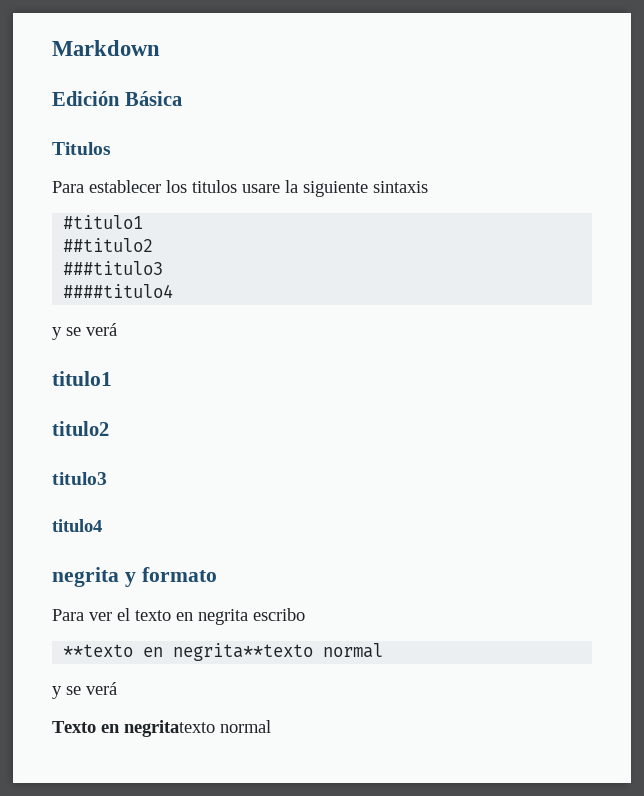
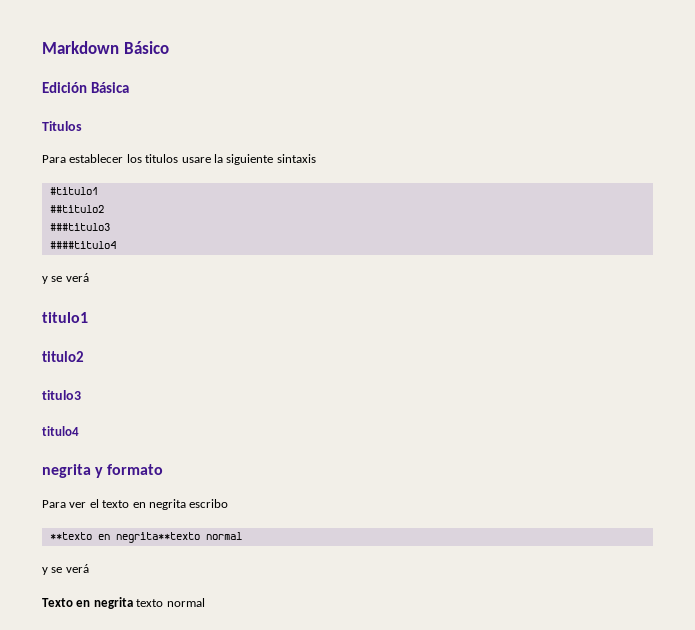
(160, 48) none -> [123,41,169,54] Básico
[124,720,215,737] negritatexto -> [93,597,164,609] negrita texto

